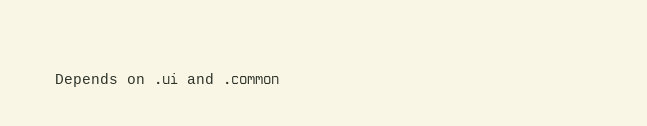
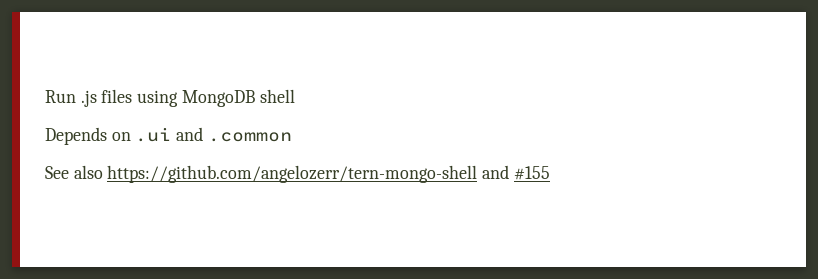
(55, 80) none -> [45,89,295,107] Run .js files using MongoDB shell //
(279, 80) none -> [45,165,550,183] // See also https://github.com/angelozerr/tern-mongo-shell and #155

